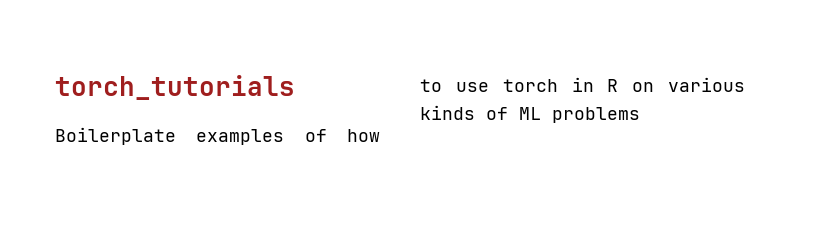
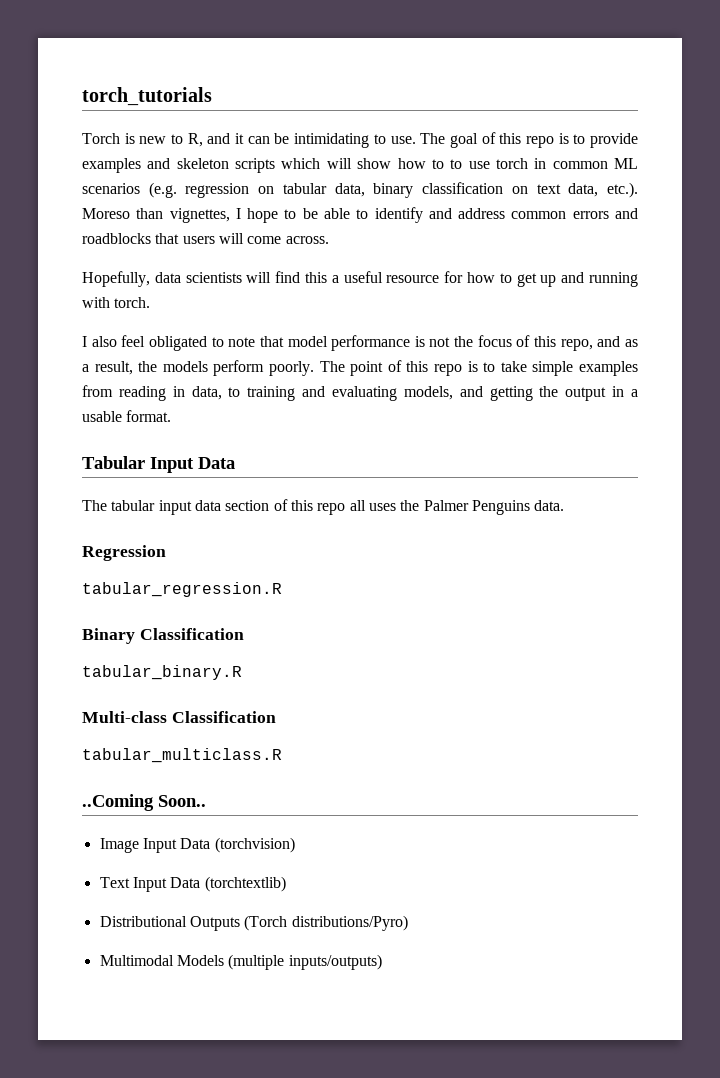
[55,127,380,145] [420,79,442,92] Boilerplate examples of how to -> [82,132,638,148] [82,158,463,173] Torch is new to R, and it can be intimidating to use. The goal of this repo is to provide examples and skeleton scripts which will show how to to
[607,77,745,92] [420,105,640,123] R on various kinds of ML problems -> [552,158,638,169] [82,182,639,198] [82,207,638,223] [82,233,329,244] [82,271,639,287] [82,297,151,308] [82,335,638,351] [82,360,639,376] [82,385,638,401] [82,410,172,422] [82,456,235,473] [82,499,565,515] [82,545,166,561] [82,582,282,597] [82,628,244,644] [82,665,242,680] [82,711,276,723] [82,748,282,763] [82,794,206,811] [99,837,295,853] [99,876,286,892] [99,915,408,931] [99,954,382,970] common ML scenarios (e.g. regression on tabular data, binary classification on text data, etc.). Moreso than vignettes, I hope to be able to identify and address common errors and roadblocks that users will come across. // Hopefully, data scientists will find this a useful resource for how to get up and running with torch. // I also feel obligated to note that model performance is not the focus of this repo, and as a result, the models perform poorly. The point of this repo is to take simple examples from reading in data, to training and evaluating models, and getting the output in a usable format. // Tabular Input Data // The tabular input data section of this repo all uses the Palmer Penguins data. // Regression // tabular_regression.R // Binary Classification // tabular_binary.R // Multi-class Classification // tabular_multiclass.R // ..Coming Soon.. // Image Input Data (torchvision) // Text Input Data (torchtextlib) // Distributional Outputs (Torch distributions/Pyro) // Multimodal Models (multiple inputs/outputs)

